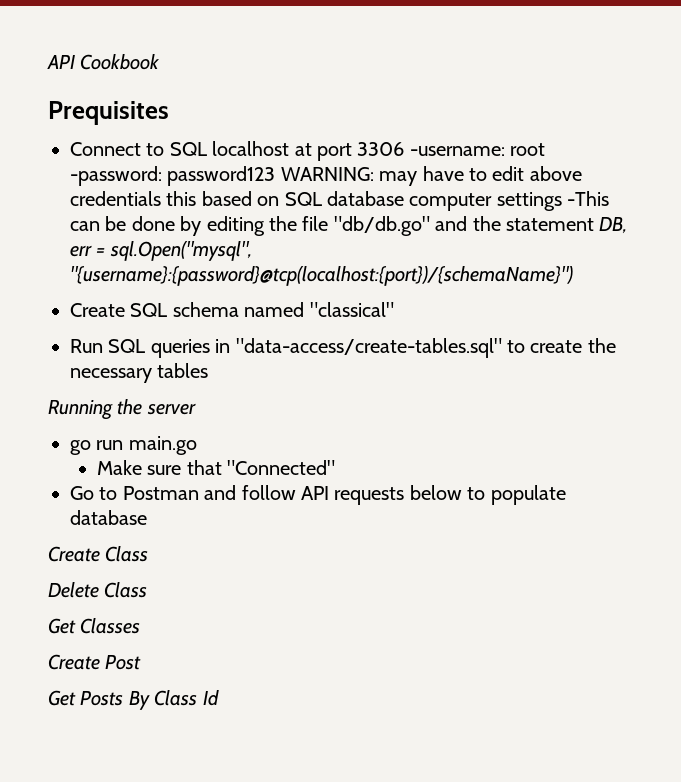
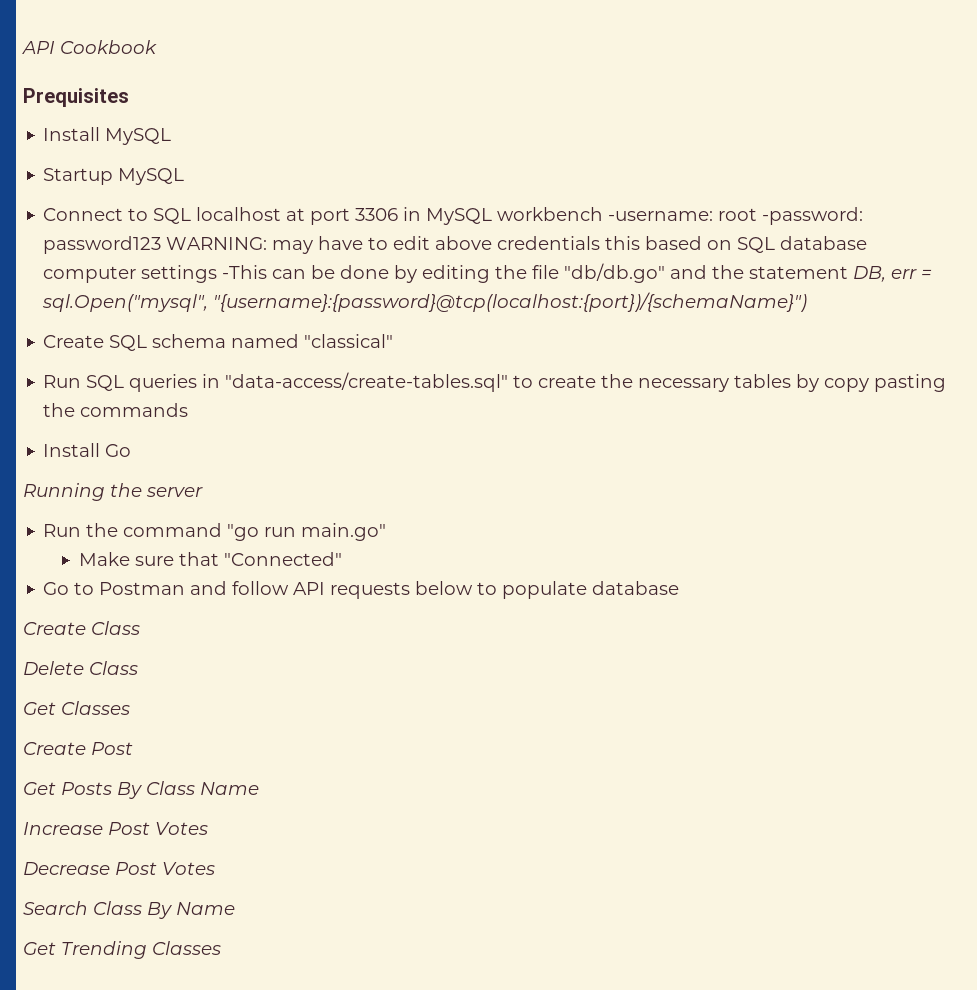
(169, 113) none -> [43,127,172,145] [43,168,185,185] // Install MySQL // Startup MySQL
(405, 149) none -> [403,207,604,225] in MySQL workbench
[48,399,196,420] [70,436,197,455] // Running the server // go run main.go -> [796,374,947,392] [43,403,189,417] [43,443,132,457] [23,483,203,501] [43,523,387,541] by copy pasting the commands // Install Go // Running the server // Run the command "go run main.go"
[202,690,219,706] Id -> [200,782,259,795] [23,822,208,835] [23,862,215,875] [23,901,235,919] [23,941,221,959] Name // Increase Post Votes // Decrease Post Votes // Search Class By Name // Get Trending Classes

